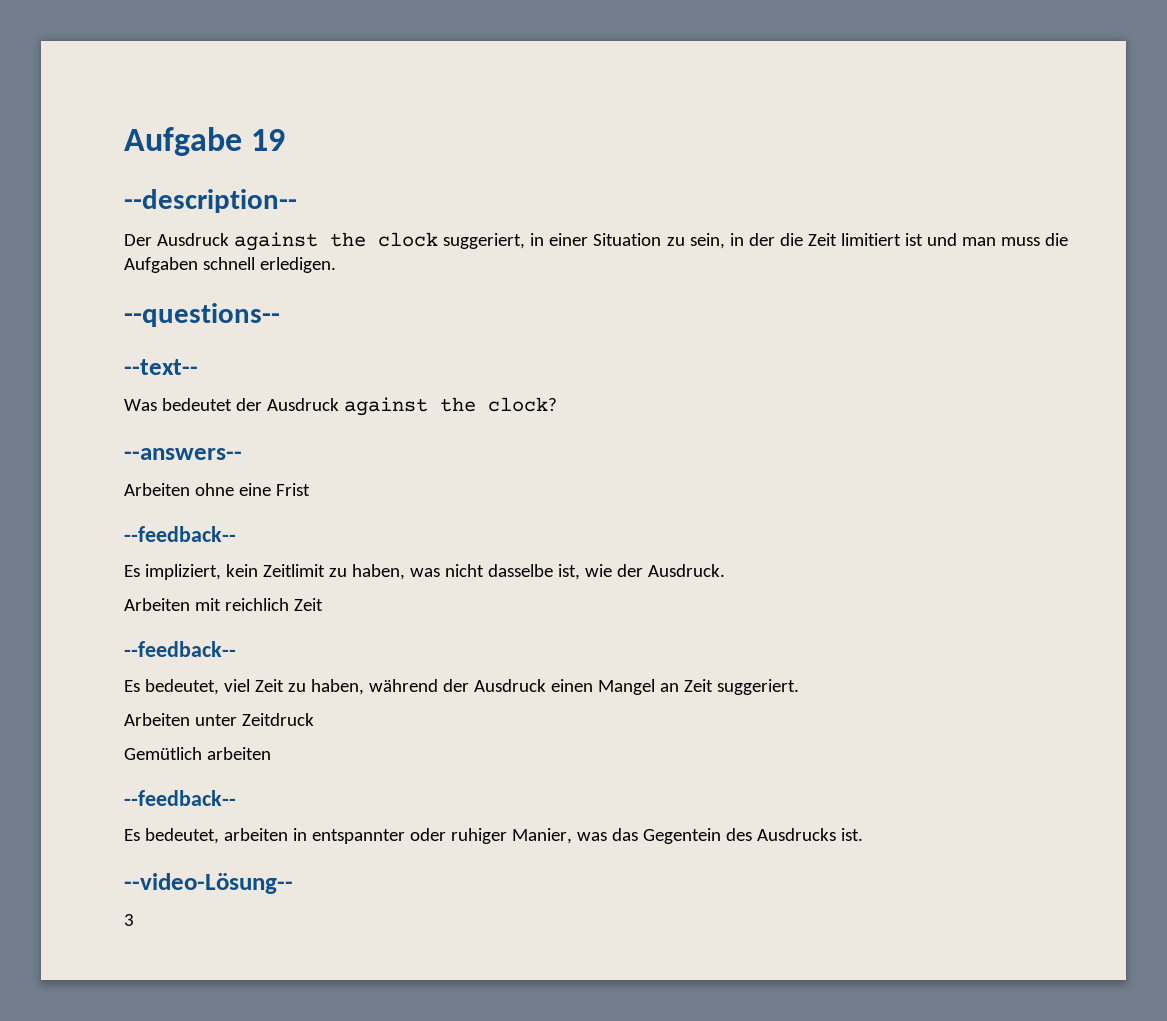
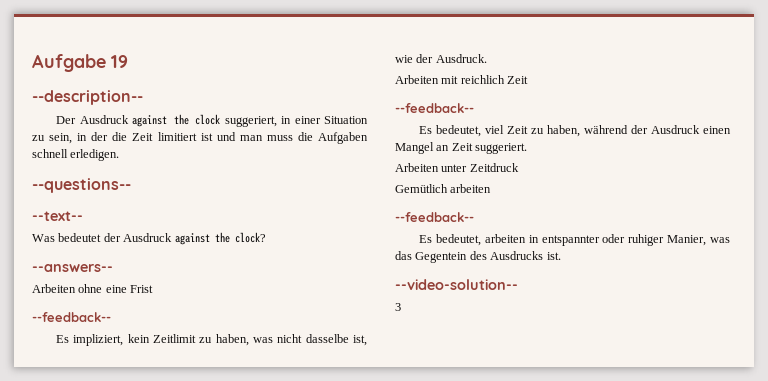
[124,873,293,894] --video-Lösung-- -> [395,279,518,290] --video-solution--

